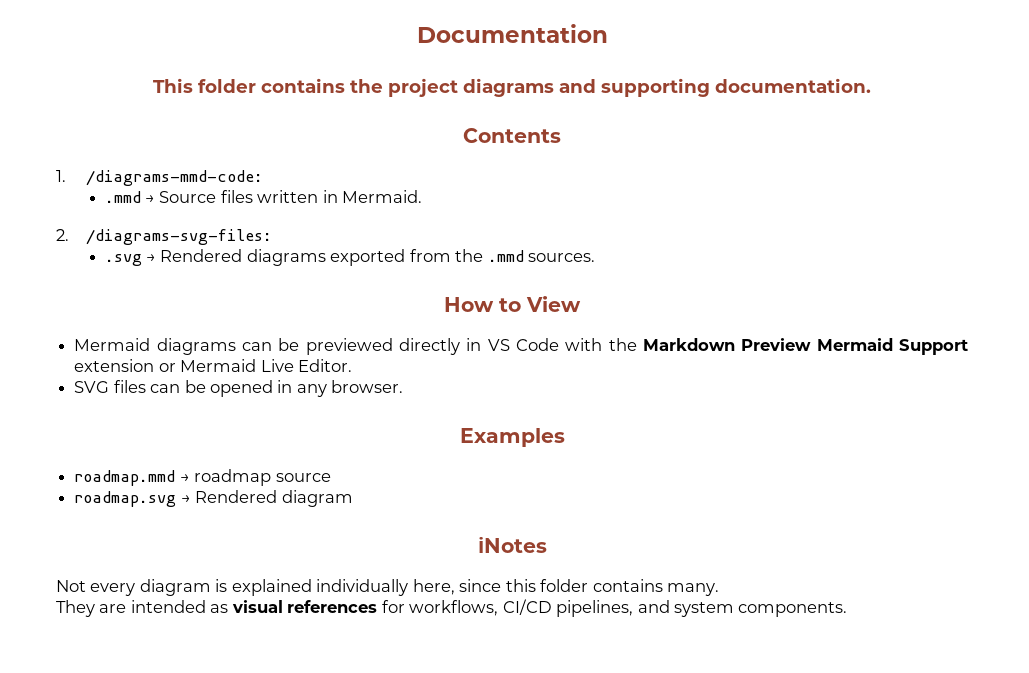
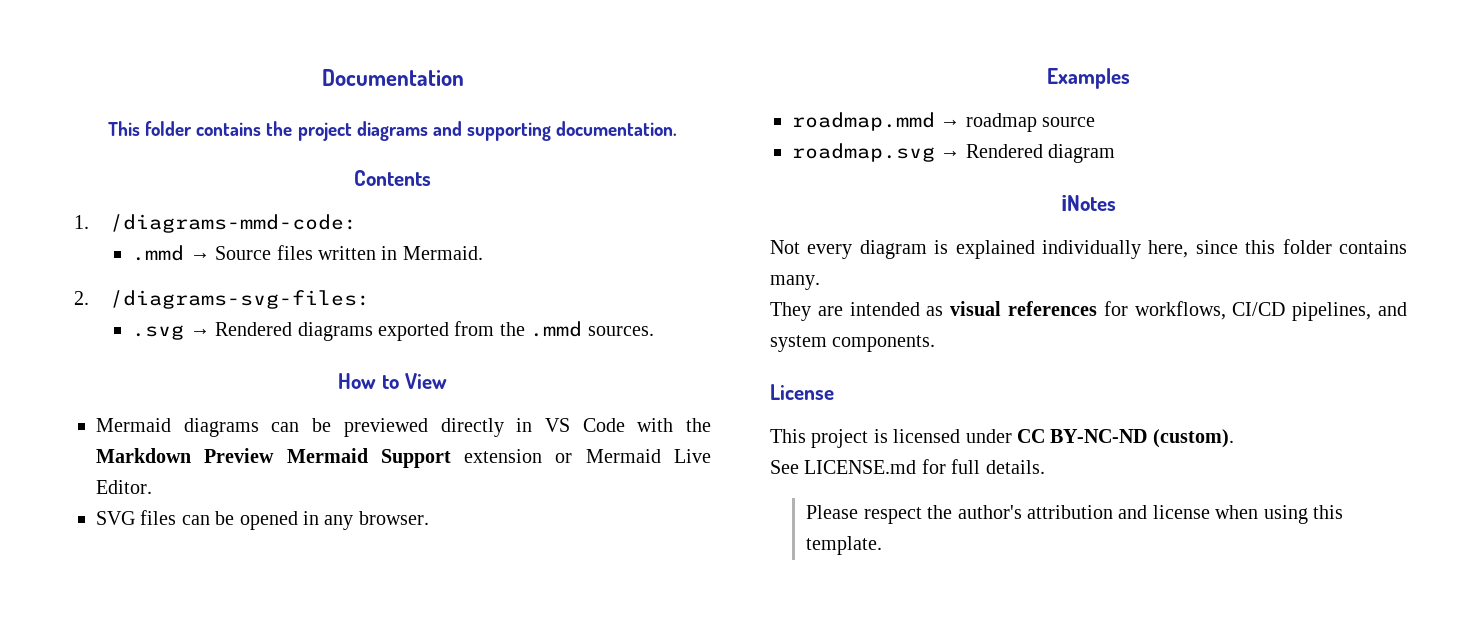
(848, 609) none -> [770,384,834,400] [770,429,1234,448] [770,459,1045,474] [806,505,1344,524] [806,536,883,555] // License // This project is licensed under CC BY-NC-ND (custom). // See LICENSE.md for full details. // Please respect the author's attribution and license when using this template.

